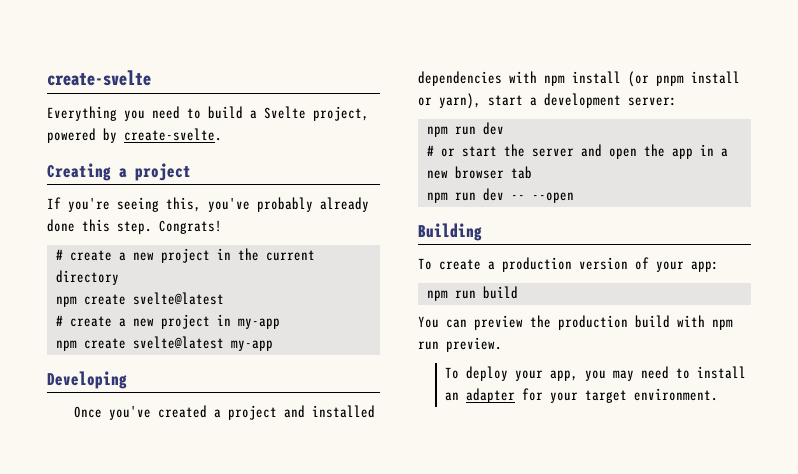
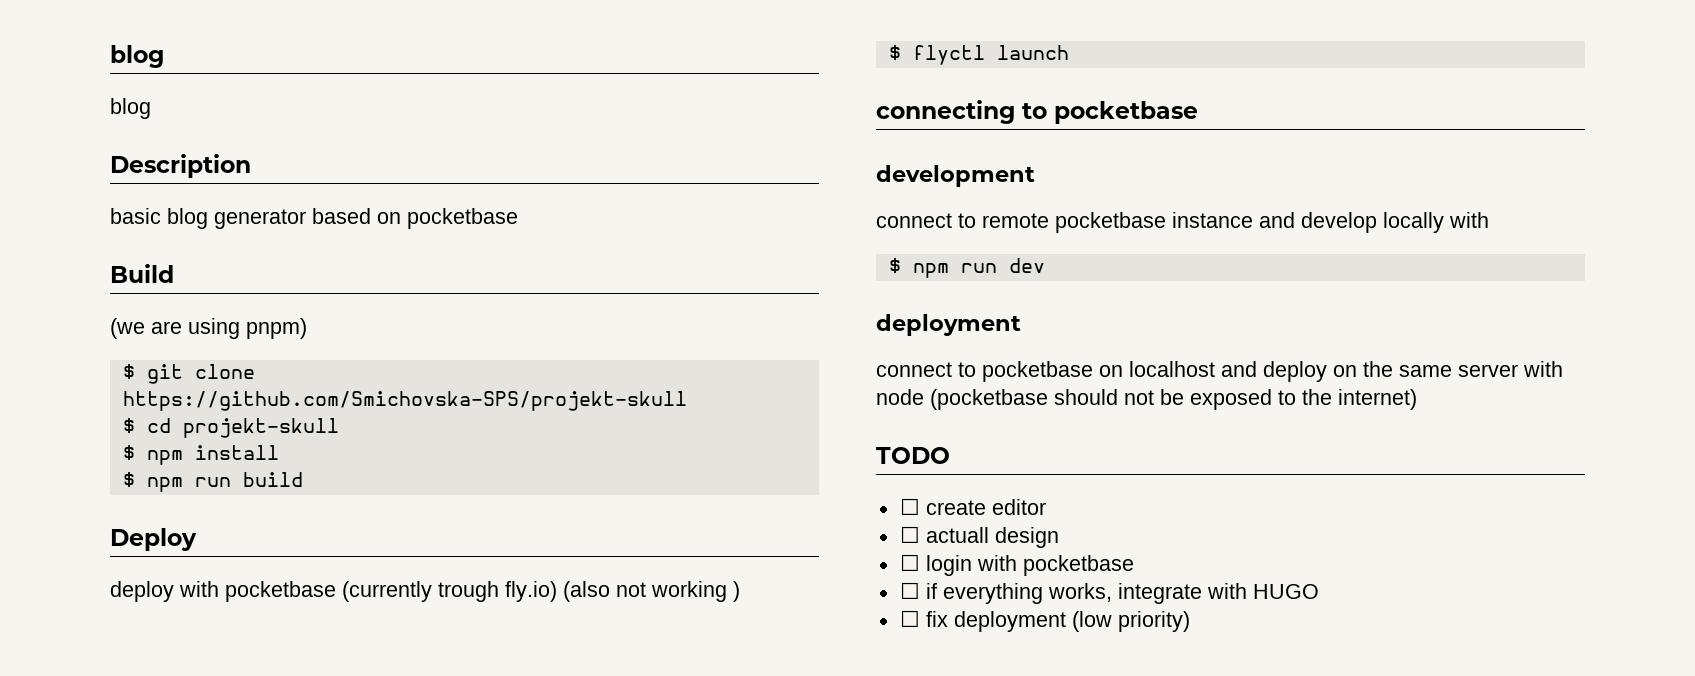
[47,70,151,86] [47,106,369,121] [47,128,222,143] [47,163,191,181] [47,197,369,212] [47,219,222,234] [55,248,315,263] [55,270,119,285] [55,292,224,307] [55,314,280,329] [55,336,273,351] [47,371,127,389] [73,405,375,420] [418,71,740,87] [418,93,677,109] [426,122,504,137] [426,144,728,159] [426,166,532,179] [426,188,574,203] [418,223,482,241] [418,257,719,272] [426,286,518,301] [418,315,733,330] [418,337,502,352] [445,366,747,381] [445,388,719,403] create-svelte // Everything you need to build a Svelte project, powered by create-svelte. // Creating a project // If you're seeing this, you've probably already done this step. Congrats! // # create a new project in the current directory // npm create svelte@latest // # create a new project in my-app // npm create svelte@latest my-app // Developing // Once you've created a project and installed dependencies with npm install (or pnpm install or yarn), start a development server: // npm run dev // # or start the server and open the app in a new browser tab // npm run dev -- --open // Building // To create a production version of your app: // npm run build // You can preview the production build with npm run preview. // To deploy your app, you may need to install an adapter for your target environment. -> [110,45,164,68] [110,98,151,119] [110,154,251,178] [110,208,518,229] [110,264,174,283] [110,318,307,339] [122,364,255,384] [122,391,687,411] [122,418,339,438] [122,445,279,465] [122,472,303,492] [110,528,197,551] [110,581,740,602] [888,45,1069,65] [876,100,1198,124] [876,165,1035,187] [876,212,1489,233] [888,258,1045,278] [876,314,1021,336] [876,361,1563,382] [876,389,1417,410] [876,447,950,464] [899,498,1046,515] [899,526,1059,548] [899,554,1134,576] [899,582,1319,604] [899,610,1190,632] blog // blog // Description // basic blog generator based on pocketbase // Build // (we are using pnpm) // $ git clone https://github.com/Smichovska-SPS/projekt-skull // $ cd projekt-skull // $ npm install // $ npm run build // Deploy // deploy with pocketbase (currently trough fly.io) (also not working ) // $ flyctl launch // connecting to pocketbase // development // connect to remote pocketbase instance and develop locally with // $ npm run dev // deployment // connect to pocketbase on localhost and deploy on the same server with node (pocketbase should not be exposed to the internet) // TODO // ☐ create editor // ☐ actuall design // ☐ login with pocketbase // ☐ if everything works, integrate with HUGO // ☐ fix deployment (low priority)

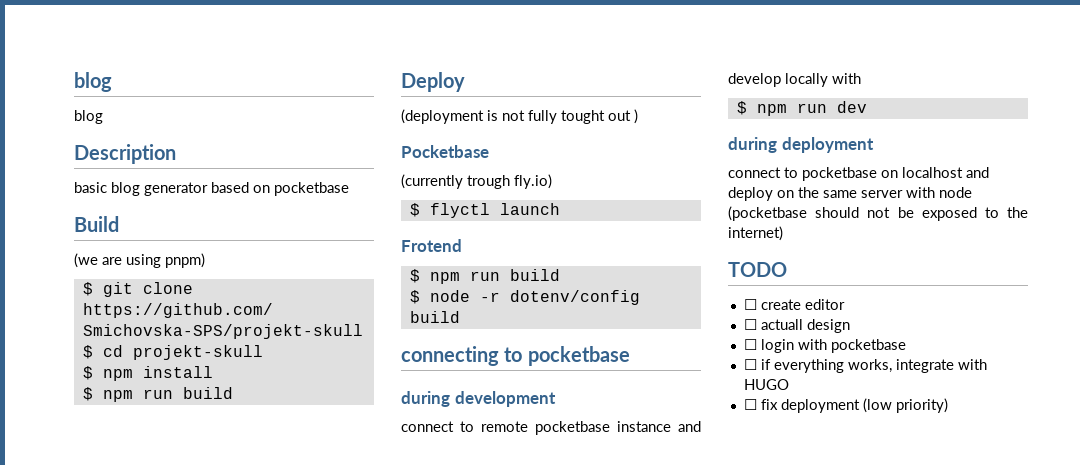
[110,581,336,602] deploy with pocketbase -> [401,109,638,124] [401,145,489,158] (deployment is not fully tought out ) // Pocketbase //
[563,581,740,602] (also not working ) -> (552, 181) none
(1069, 52) none -> [401,239,462,252] [409,269,560,284] [409,290,640,305] [409,311,460,323] // Frotend // $ npm run build // $ node -r dotenv/config build
(1198, 112) none -> [401,391,450,407] during
(1045, 265) none -> [728,137,777,153] during

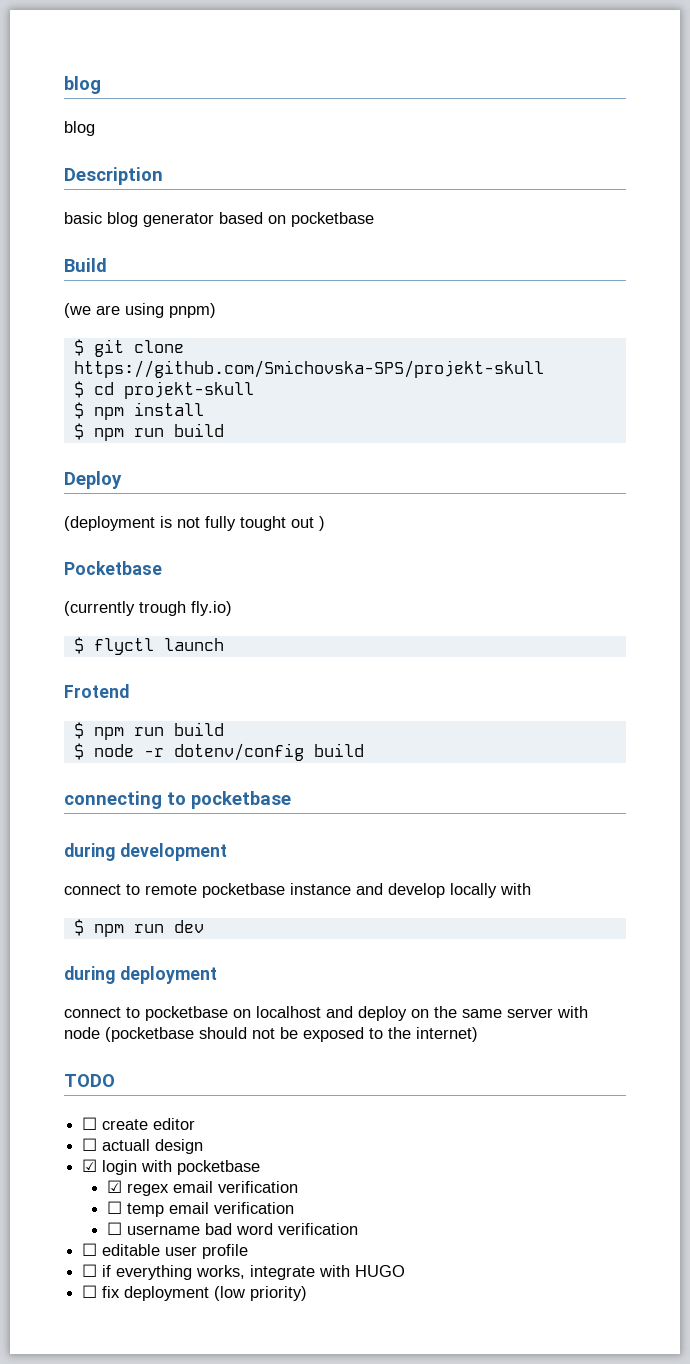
[743,339,757,350] ☐ -> [82,1159,98,1172] ☑
(906, 346) none -> [106,1180,298,1196] [106,1201,294,1217] [106,1222,358,1235] [82,1243,249,1259] // ☑ regex email verification // ☐ temp email verification // ☐ username bad word verification // ☐ editable user profile

